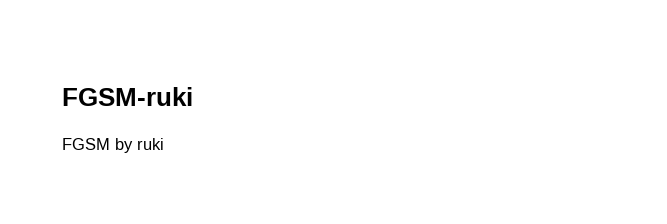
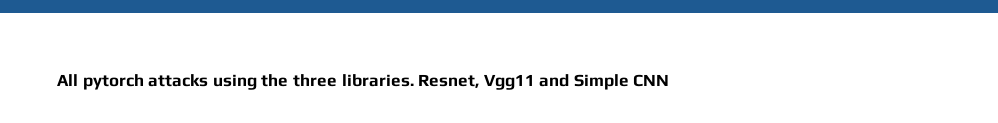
[62,87,193,106] [62,138,164,153] FGSM-ruki // FGSM by ruki -> [57,74,670,90] All pytorch attacks using the three libraries. Resnet, Vgg11 and Simple CNN

